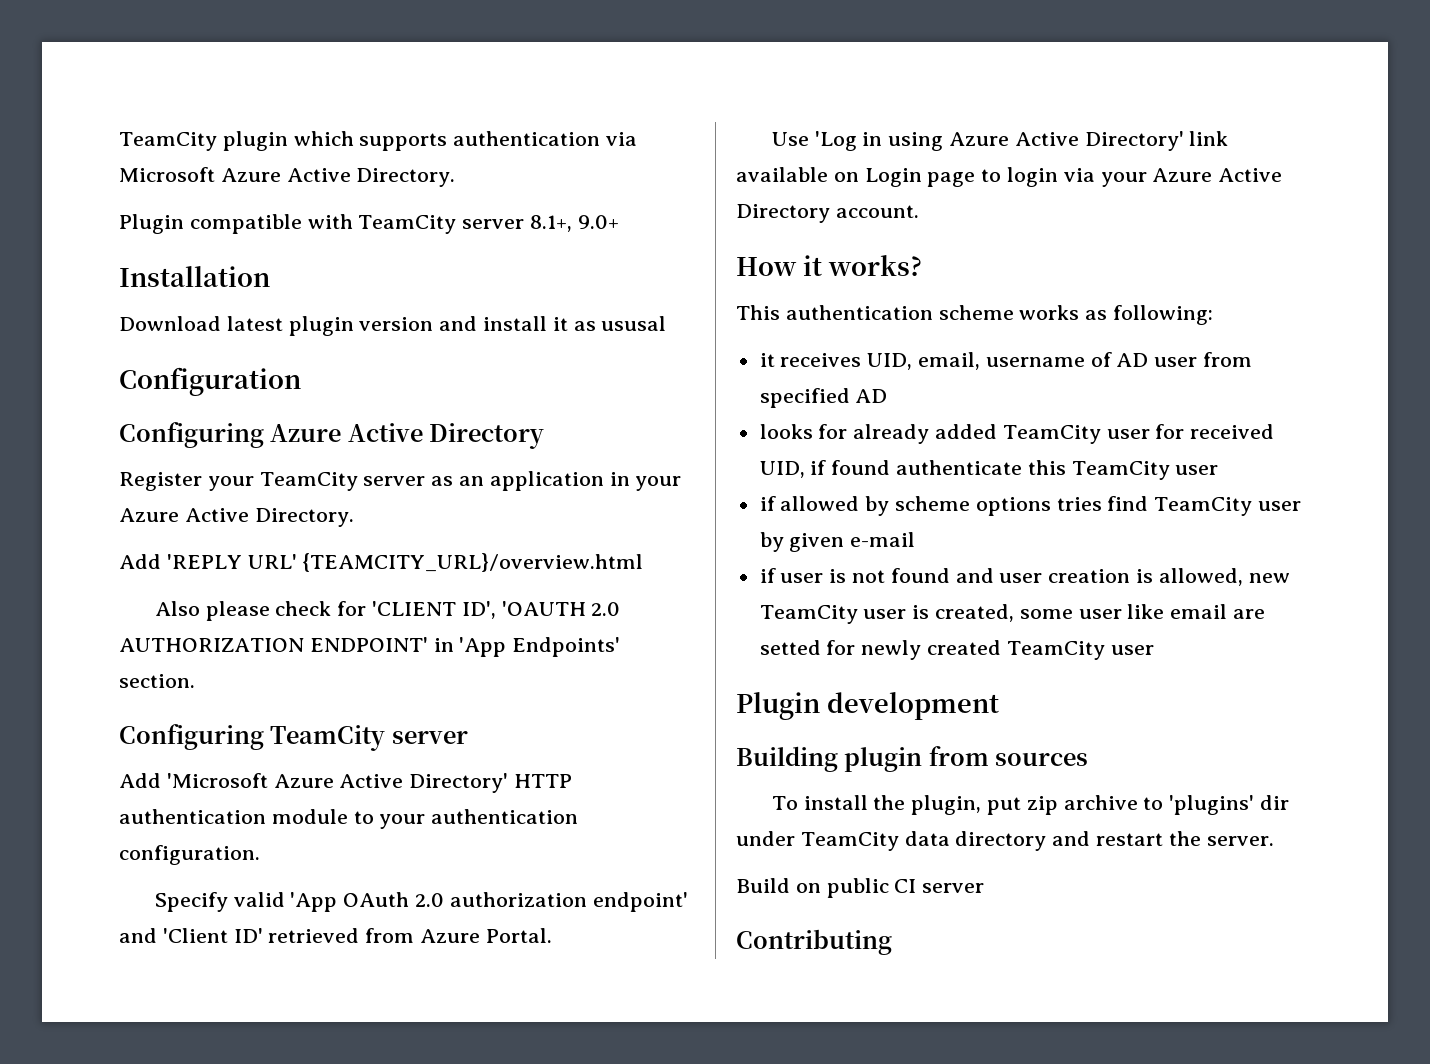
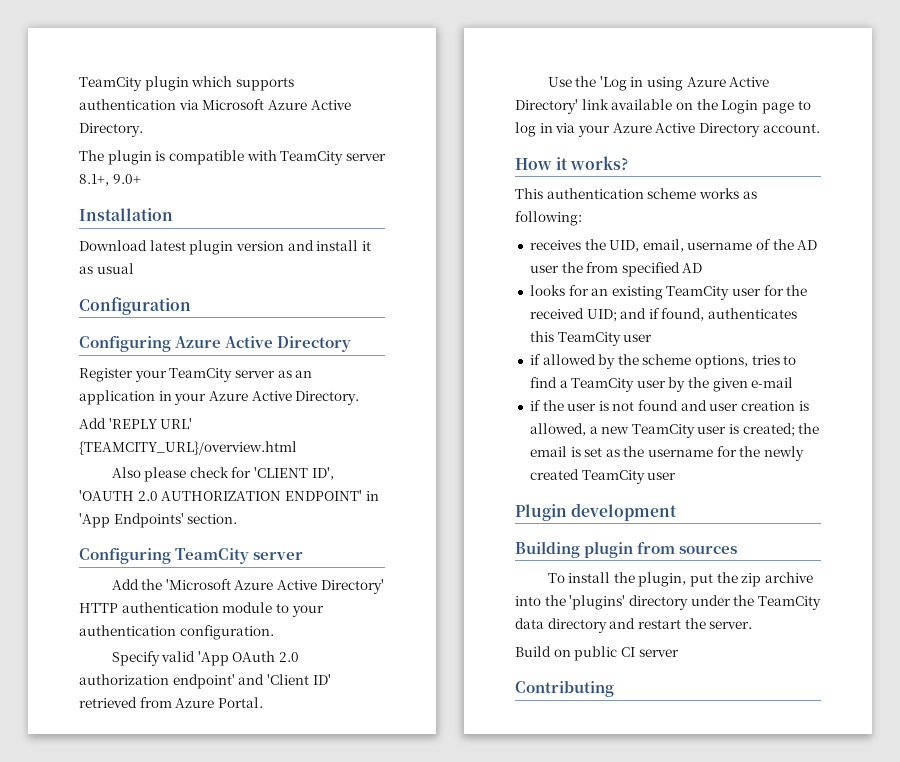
[119,214,184,234] Plugin -> [79,150,166,165] The plugin is
[601,316,667,331] ususal -> [96,263,134,274] usual
(161, 780) none -> [141,579,163,590] the
(809, 139) none -> [575,76,597,87] the
(859, 177) none -> [696,99,718,110] the
[1007,167,1059,187] login -> [515,122,553,137] log in
[759,353,862,367] it receives -> [529,239,606,250] receives the
(1112, 359) none -> [772,239,794,250] the
(1198, 362) none -> [561,262,583,273] the
[853,424,998,444] already added -> [591,286,663,300] an existing
[1190,424,1275,439] [759,460,1023,478] received UID, if found authenticate -> [786,285,808,296] [529,308,798,322] the received UID; and if found, authenticates
[895,496,1149,516] scheme options tries find -> [617,354,797,369] [529,377,568,388] the scheme options, tries to find a
(784, 542) none -> [688,377,710,388] the
(776, 575) none -> [542,400,564,411] the
(1243, 577) none -> [589,426,598,434] a
[935,604,1266,622] [759,640,856,655] created, some user like email are setted for -> [742,423,820,437] [529,446,761,457] created; the email is set as the username for the
(1022, 806) none -> [716,572,738,583] the
[1143,795,1290,815] [736,831,795,846] to 'plugins' dir under -> [515,595,755,610] into the 'plugins' directory under the

